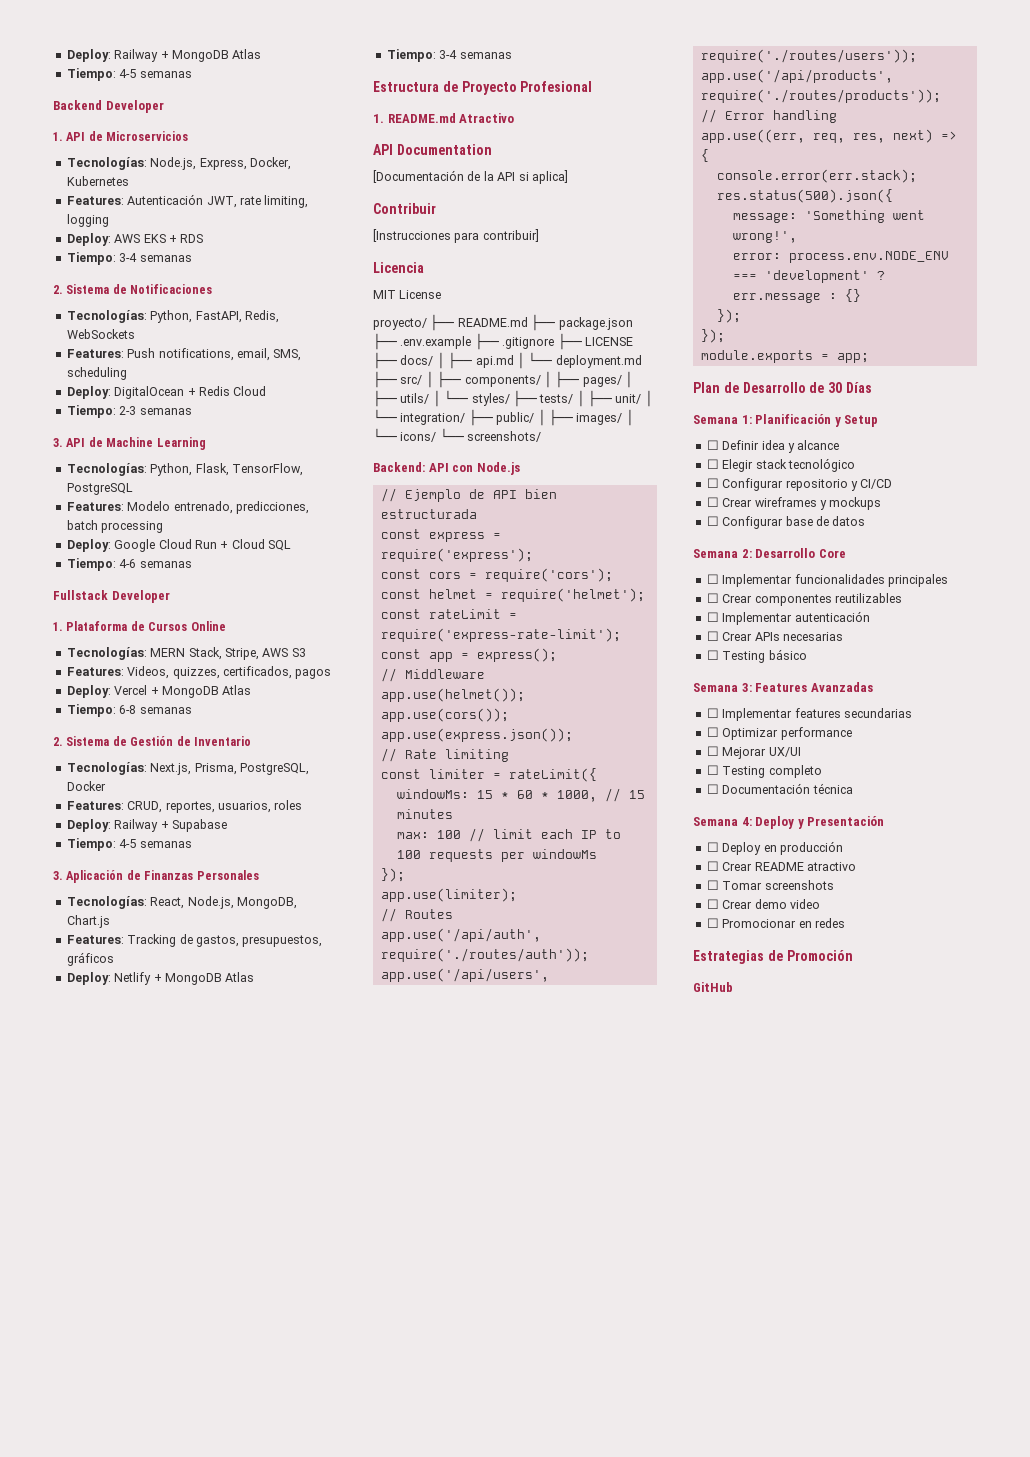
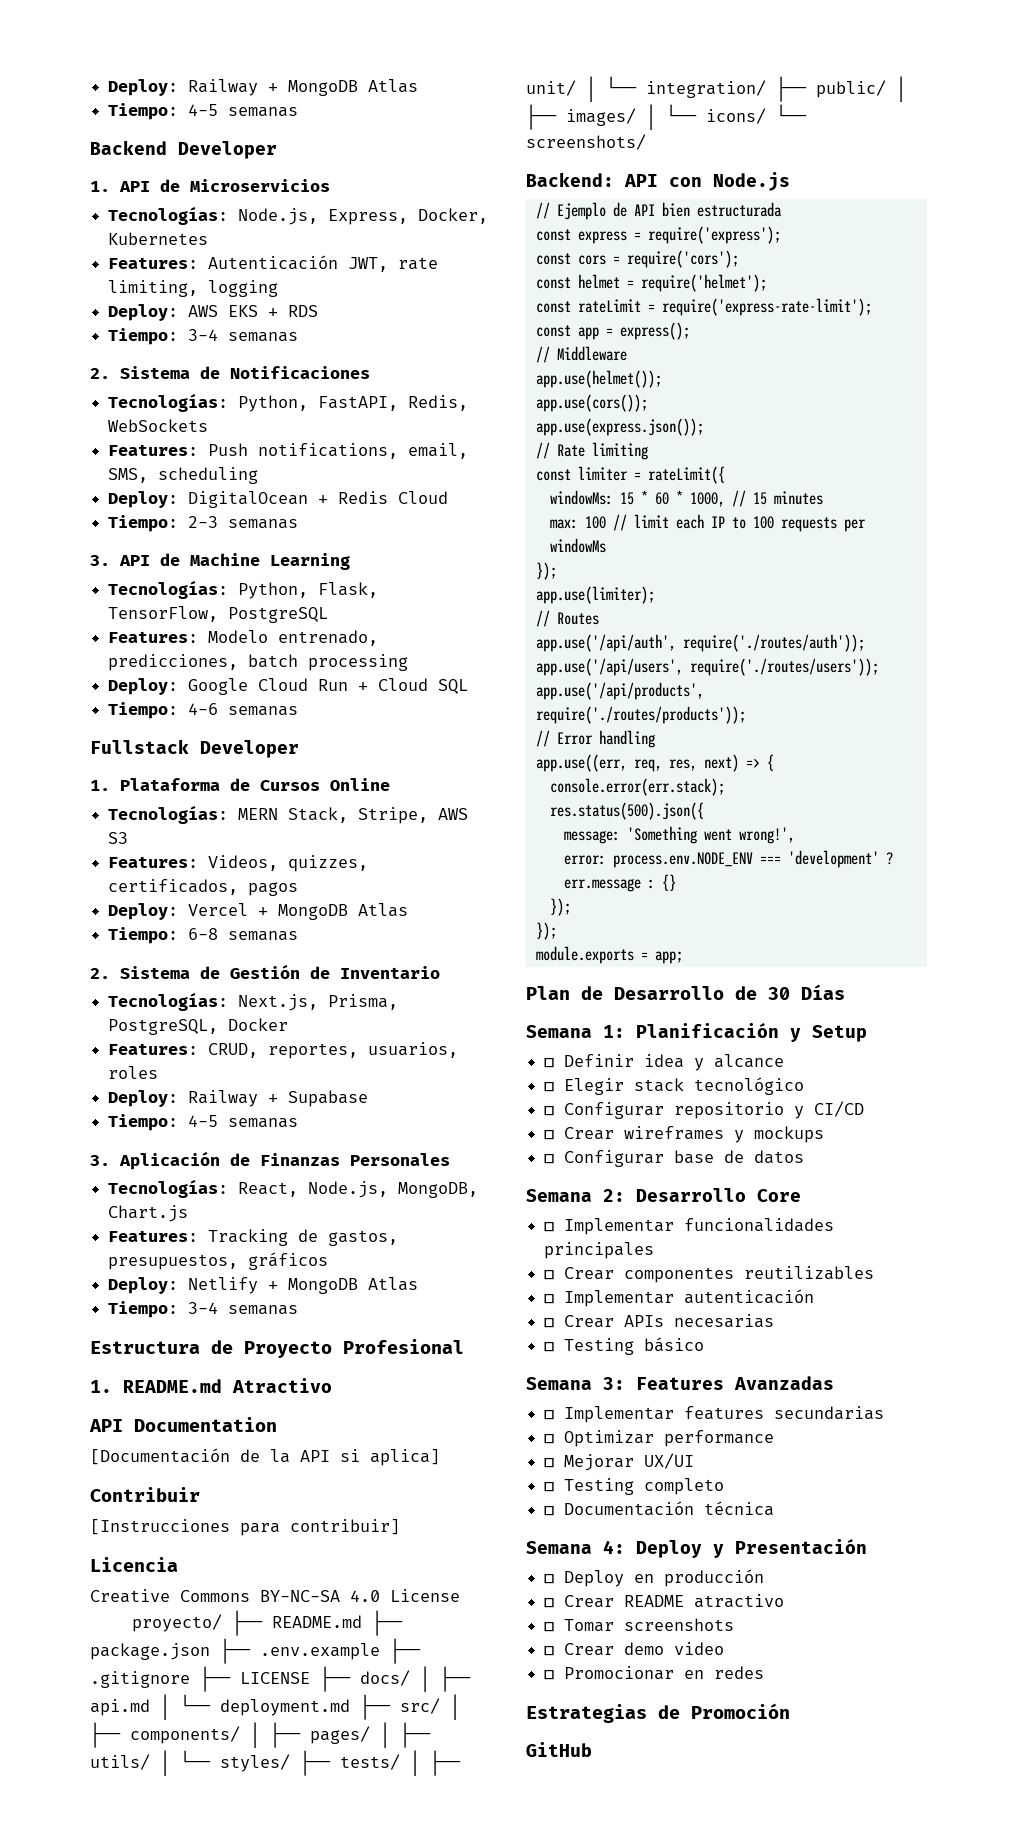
[373,290,396,299] MIT -> [90,1589,380,1603] Creative Commons BY-NC-SA 4.0

